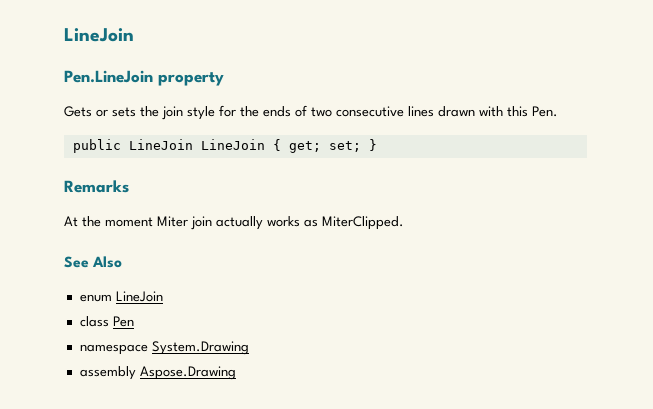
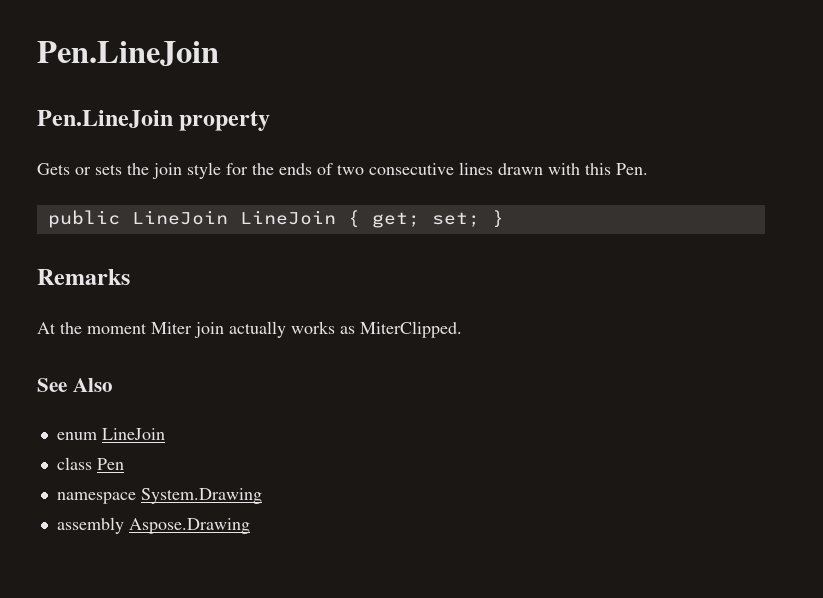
[64,28,134,42] LineJoin -> [37,41,219,67] Pen.LineJoin

